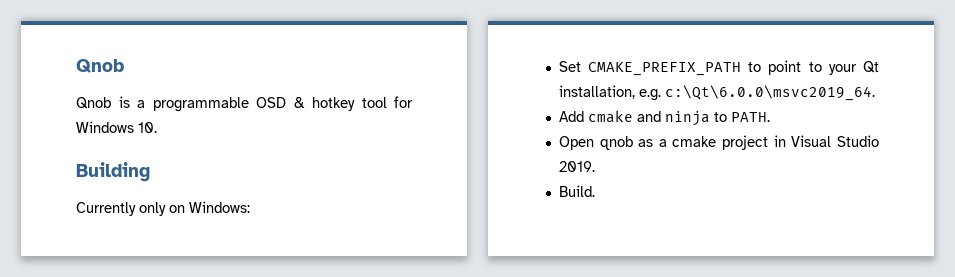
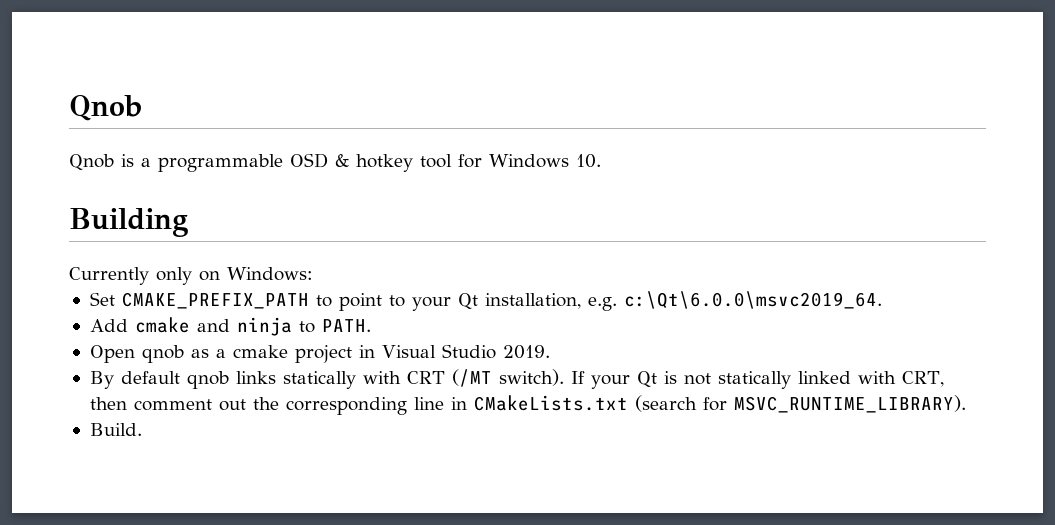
(595, 166) none -> [89,369,944,389] [89,395,966,415] // By default qnob links statically with CRT (/MT switch). If your Qt is not statically linked with CRT, then comment out the corresponding line in CMakeLists.txt (search for MSVC_RUNTIME_LIBRARY).

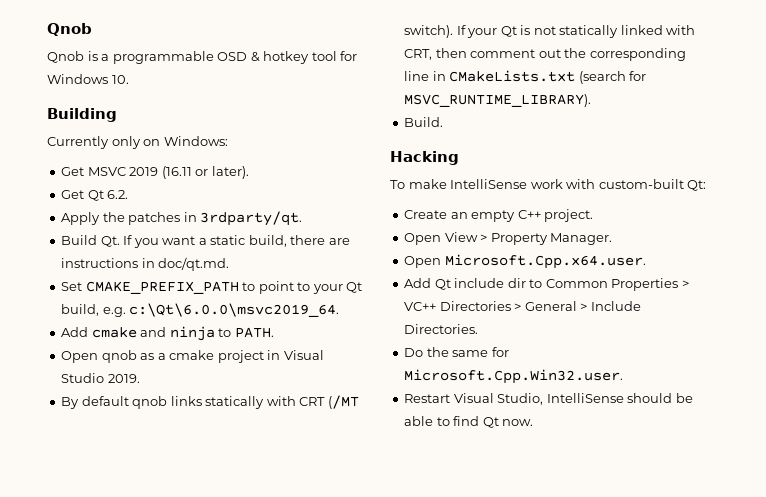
(313, 274) none -> [61,166,249,179] [61,190,129,201] [61,211,303,226] [61,235,350,248] [61,257,230,271] // Get MSVC 2019 (16.11 or later). // Get Qt 6.2. // Apply the patches in 3rdparty/qt. // Build Qt. If you want a static build, there are instructions in doc/qt.md.
[484,293,581,309] installation, -> [61,304,100,316] build,
(142, 429) none -> [390,151,459,165] [390,179,707,191] [404,209,594,222] [404,232,613,245] [404,254,646,269] [404,278,689,291] [404,301,641,311] [404,324,479,334] [404,347,509,357] [404,369,624,384] [404,393,693,405] [404,416,534,428] // Hacking // To make IntelliSense work with custom-built Qt: // Create an empty C++ project. // Open View > Property Manager. // Open Microsoft.Cpp.x64.user. // Add Qt include dir to Common Properties > VC++ Directories > General > Include Directories. // Do the same for Microsoft.Cpp.Win32.user. // Restart Visual Studio, IntelliSense should be able to find Qt now.

